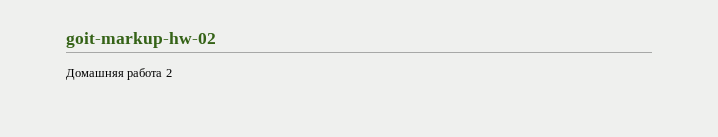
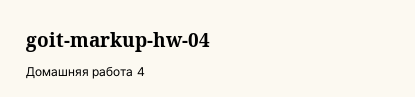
[66,32,216,48] goit-markup-hw-02 -> [26,32,210,52] goit-markup-hw-04
[165,69,172,77] 2 -> [136,67,145,76] 4

